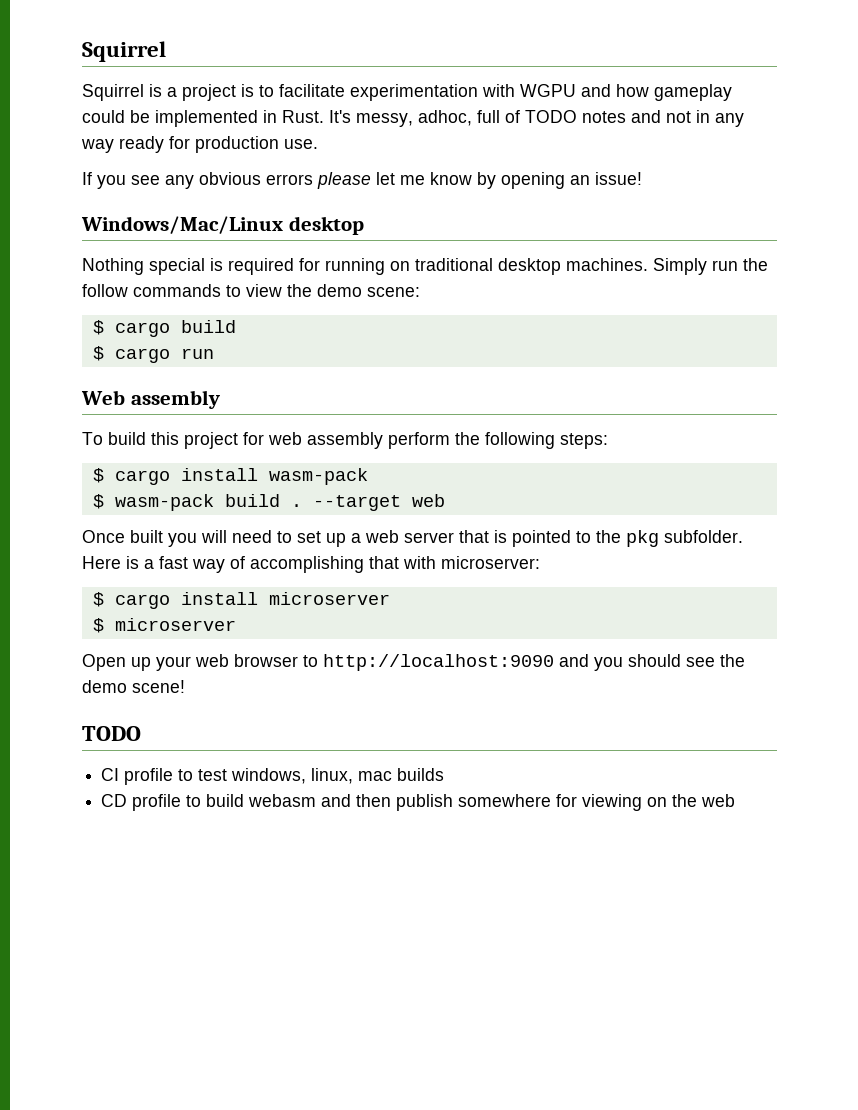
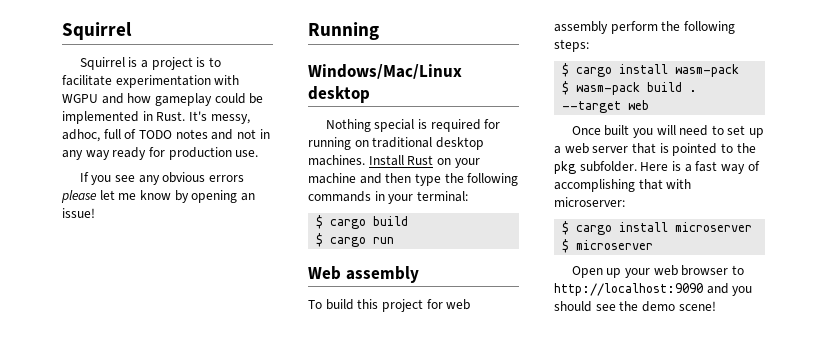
(642, 178) none -> [308,22,379,40] // Running
[653,258,768,275] [82,284,420,297] Simply run the follow commands to view the demo scene: -> [368,155,480,168] [308,173,519,186] [308,191,468,204] Install Rust on your machine and then type the following commands in your terminal:
[82,726,141,741] [101,768,445,785] [101,794,736,811] // TODO // CI profile to test windows, linux, mac builds // CD profile to build webasm and then publish somewhere for viewing on the web -> (716, 306) none

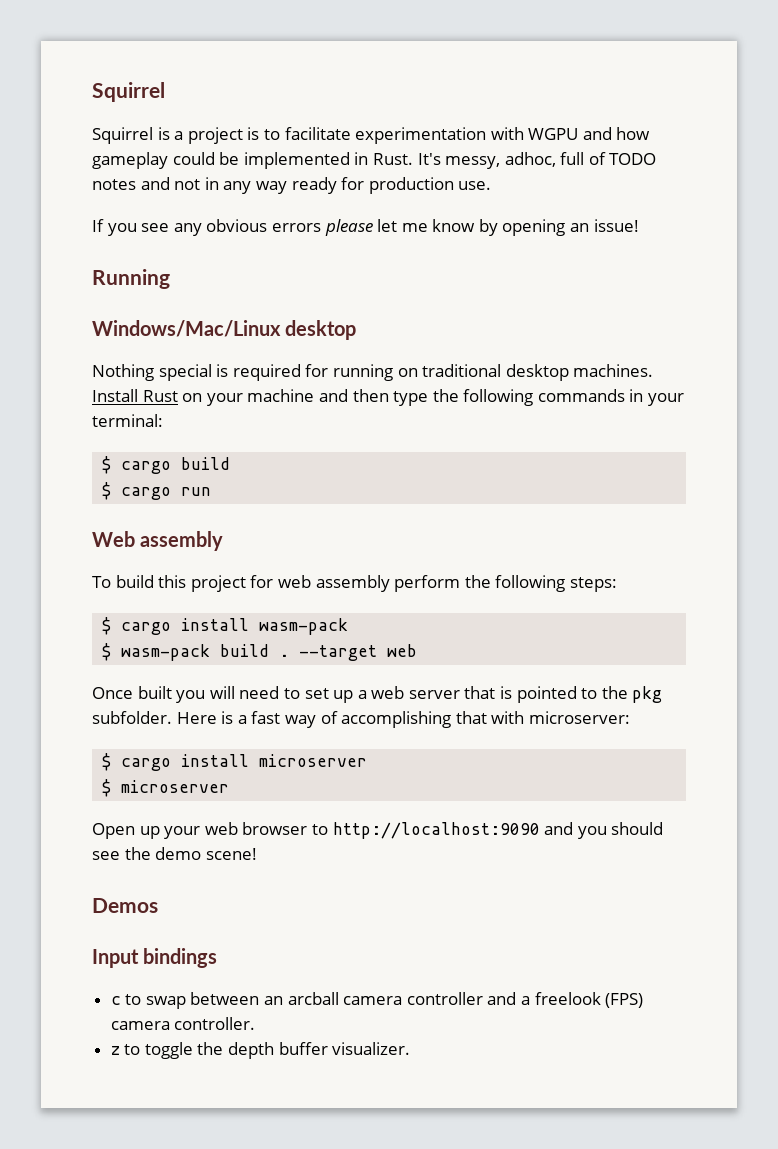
(716, 306) none -> [92,898,158,913] [92,948,218,968] [110,992,644,1009] [110,1017,256,1030] [110,1042,411,1059] // Demos // Input bindings // c to swap between an arcball camera controller and a freelook (FPS) camera controller. // z to toggle the depth buffer visualizer.

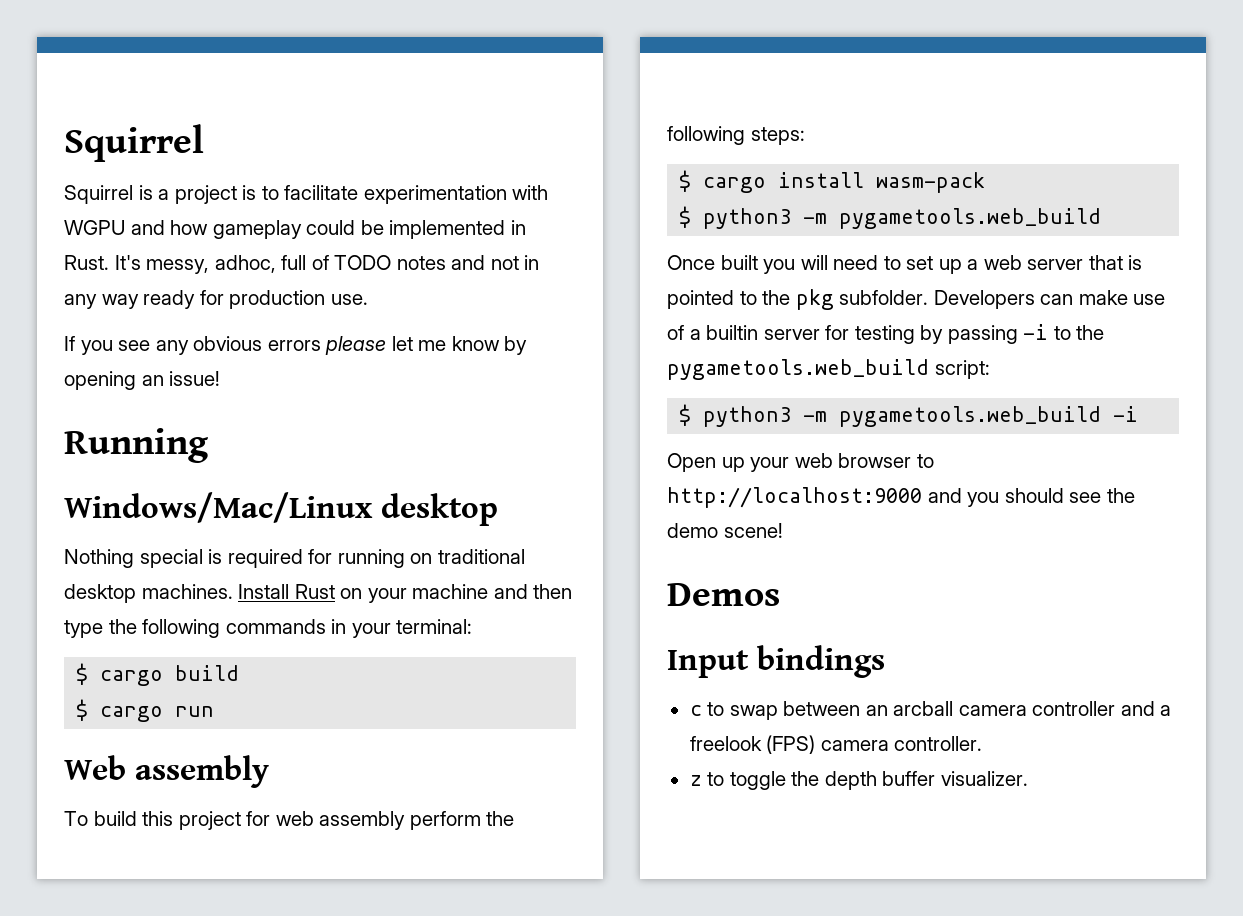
[121,644,418,661] wasm-pack build . --target web -> [703,208,1102,229] python3 -m pygametools.web_build
[176,711,630,728] [102,753,368,771] [102,779,230,797] Here is a fast way of accomplishing that with microserver: // $ cargo install microserver // $ microserver -> [933,290,1166,309] [667,324,1105,344] [667,359,990,380] [679,404,1139,427] Developers can make use of a builtin server for testing by passing -i to the pygametools.web_build script: // $ python3 -m pygametools.web_build -i
[332,822,540,839] http://localhost:9090 -> [667,487,922,508] http://localhost:9000

